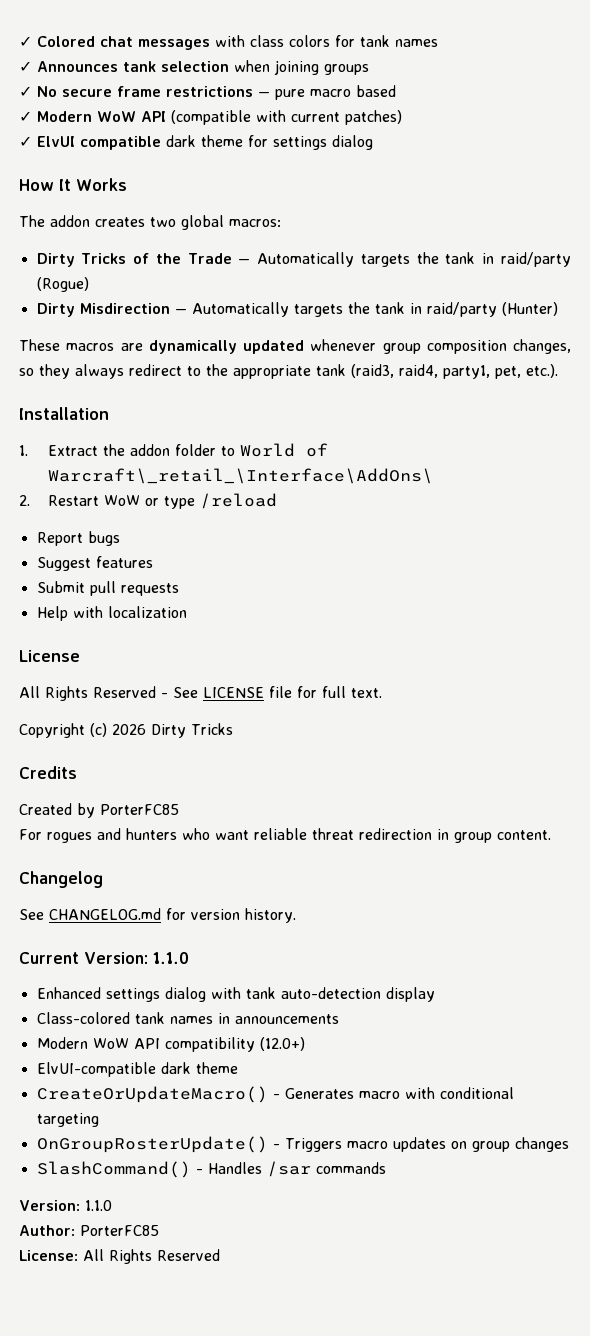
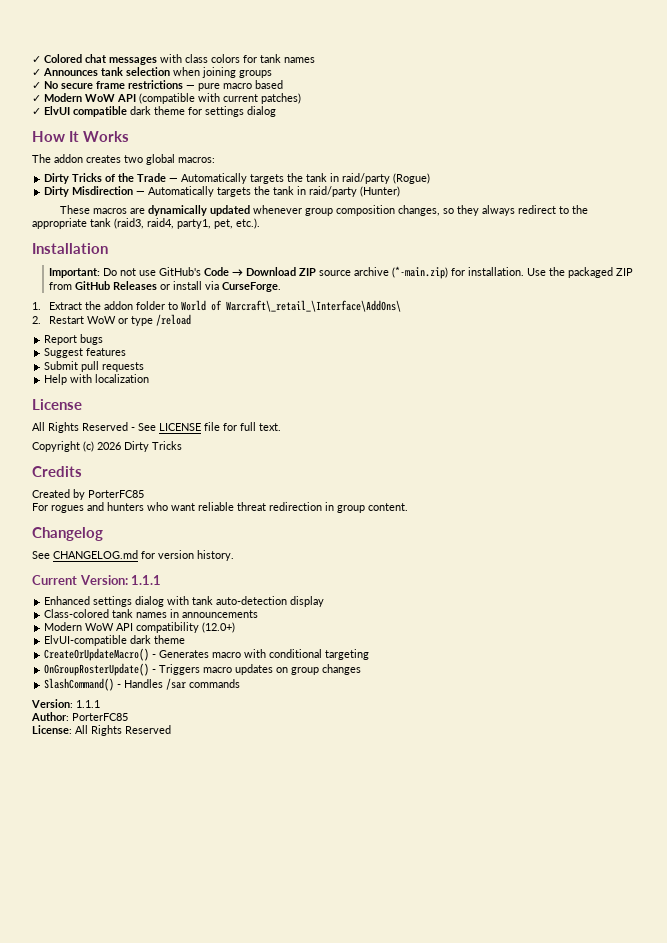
(109, 413) none -> [49,266,634,279] [49,281,282,292] // Important: Do not use GitHub's Code → Download ZIP source archive (*-main.zip) for installation. Use the packaged ZIP from GitHub Releases or install via CurseForge.
[152,952,189,964] 1.1.0 -> [131,575,162,585] 1.1.1
[85,1200,112,1211] 1.1.0 -> [76,700,100,708] 1.1.1

